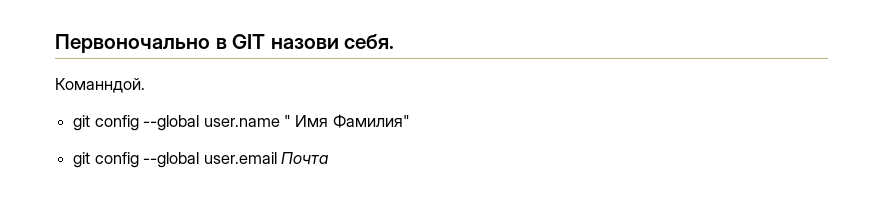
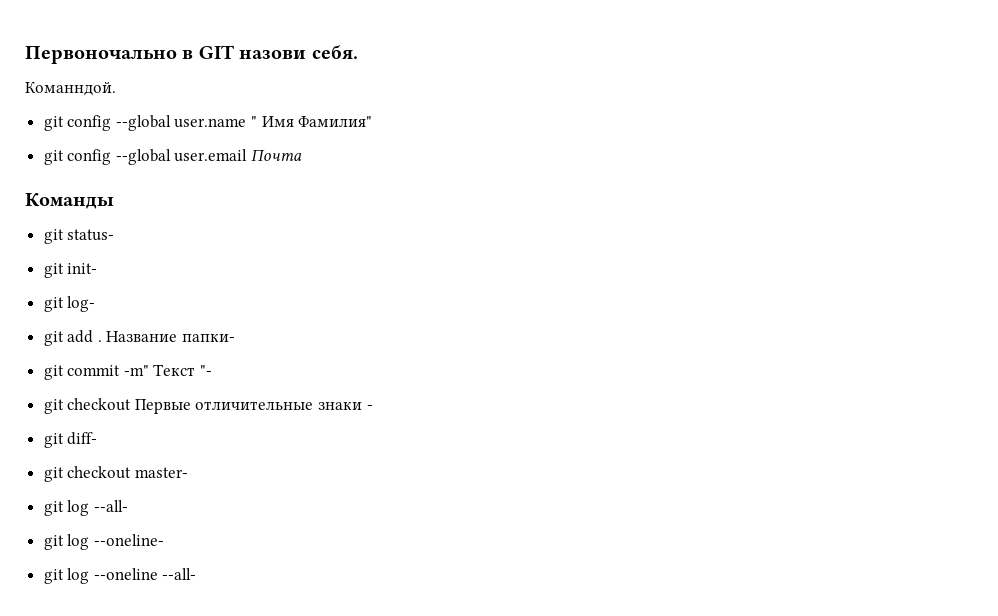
(328, 158) none -> [25,193,114,209] [43,229,115,244] [43,263,98,278] [43,296,96,312] [43,330,236,346] [43,364,213,380] [43,398,373,414] [43,432,98,448] [43,466,188,482] [43,500,128,516] [43,534,164,550] [43,568,197,584] // Команды // git status- // git init- // git log- // git add . Название папки- // git commit -m" Текст "- // git checkout Первые отличительные знаки - // git diff- // git checkout master- // git log --all- // git log --oneline- // git log --oneline --all-

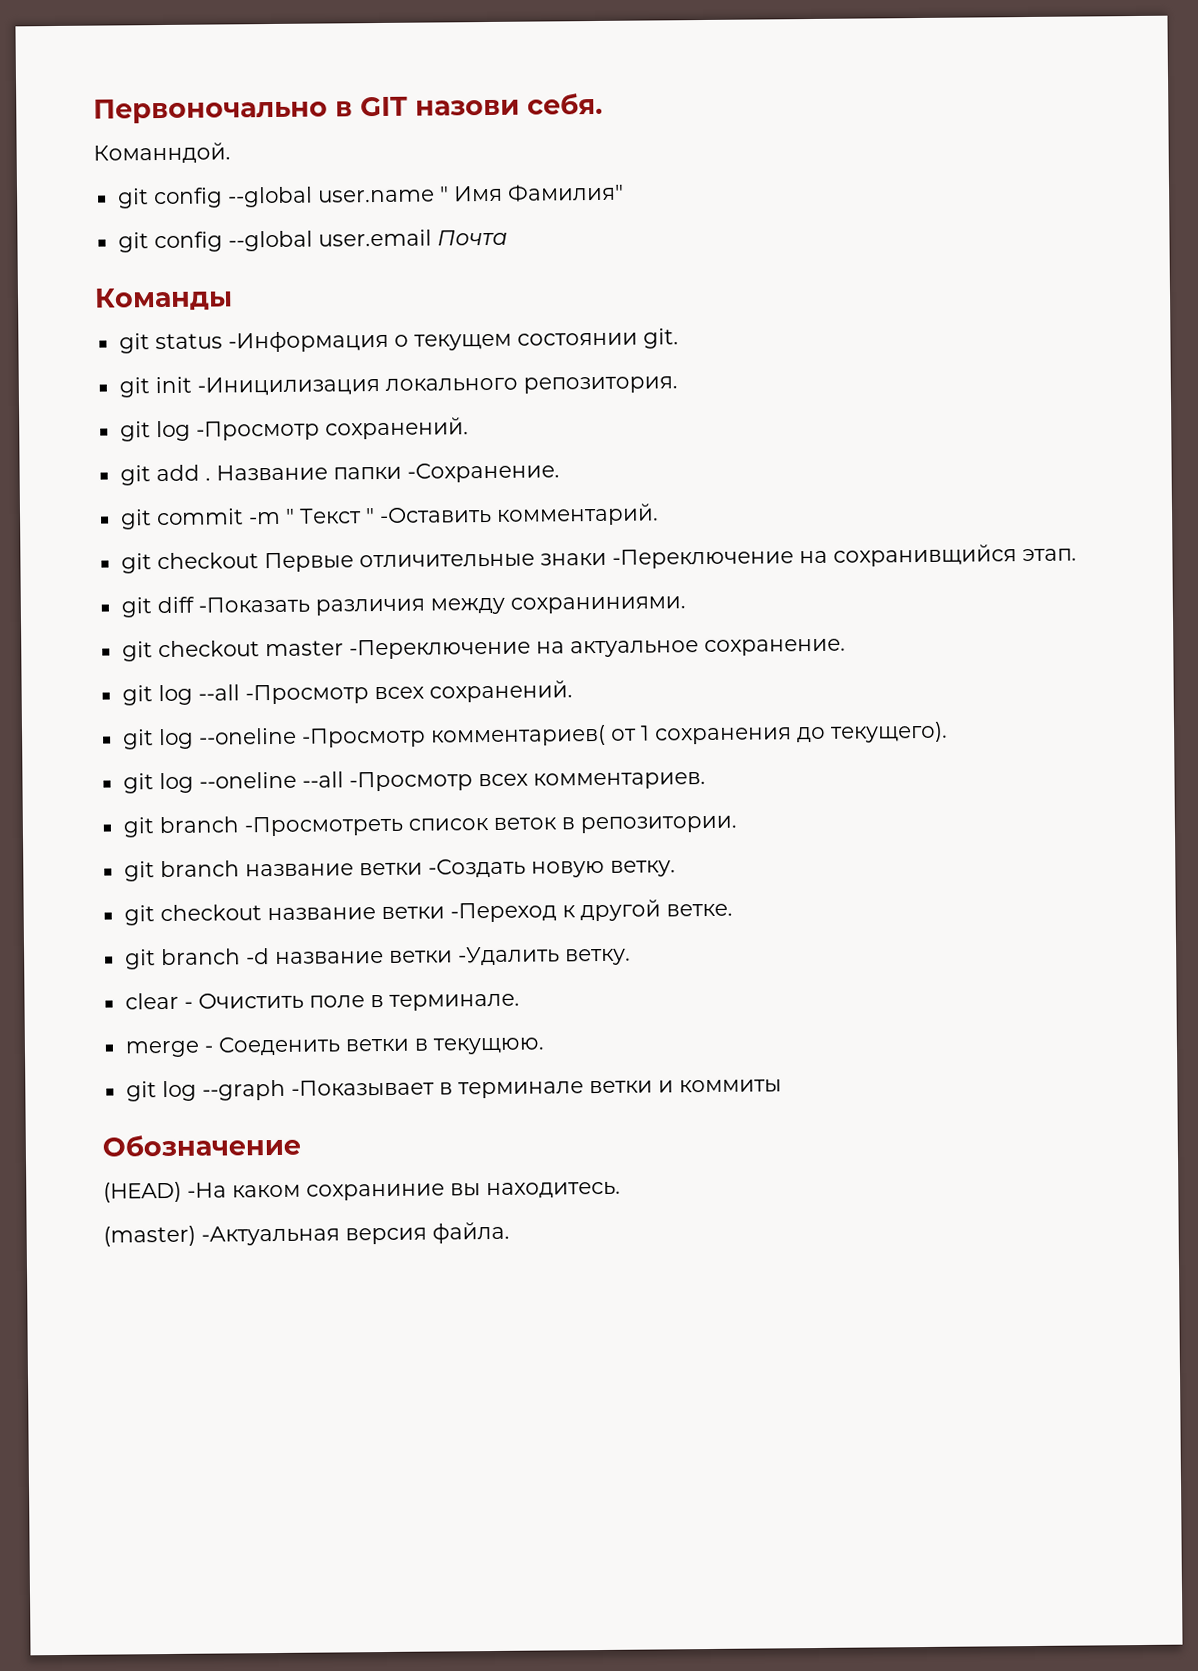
[67,229,115,241] [43,263,98,278] [43,296,96,312] status- // git init- // git log- -> [154,328,679,353] [118,376,678,398] [119,417,469,442] status -Информация о текущем состоянии git. // git init -Иницилизация локального репозитория. // git log -Просмотр сохранений.
[182,334,236,342] папки- -> [332,462,560,483] папки -Сохранение.
[123,364,213,376] -m" Текст "- -> [247,503,659,526] -m " Текст " -Оставить комментарий.
[366,405,373,410] [43,432,98,448] [43,466,188,482] [43,500,128,516] [43,534,164,550] [43,568,197,584] - // git diff- // git checkout master- // git log --all- // git log --oneline- // git log --oneline --all- -> [611,544,1077,569] [120,596,686,618] [121,638,846,662] [121,680,573,706] [121,721,948,750] [122,771,706,794] [122,815,737,838] [123,858,676,882] [123,899,733,926] [124,946,631,970] [124,992,520,1011] [124,1036,545,1058] [125,1079,782,1102] [102,1133,301,1157] [103,1181,621,1203] [103,1221,510,1247] -Переключение на сохранивщийся этап. // git diff -Показать различия между сохраниниями. // git checkout master -Переключение на актуальное сохранение. // git log --all -Просмотр всех сохранений. // git log --oneline -Просмотр комментариев( от 1 сохранения до текущего). // git log --oneline --all -Просмотр всех комментариев. // git branch -Просмотреть список веток в репозитории. // git branch название ветки -Создать новую ветку. // git checkout название ветки -Переход к другой ветке. // git branch -d название ветки -Удалить ветку. // clear - Очистить поле в терминале. // merge - Соеденить ветки в текущюю. // git log --graph -Показывает в терминале ветки и коммиты // Обозначение // (HEAD) -На каком сохраниние вы находитесь. // (master) -Актуальная версия файла.

